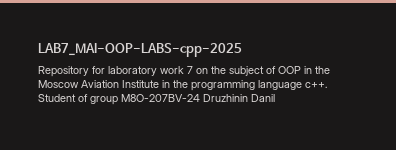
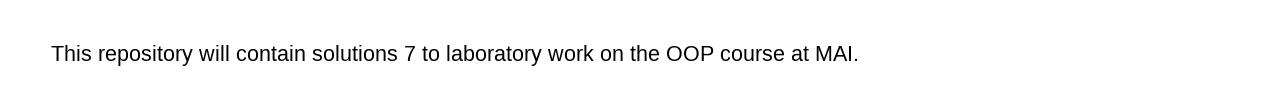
[38,43,242,57] [38,66,105,77] LAB7_MAI-OOP-LABS-cpp-2025 // Repository for -> [51,45,440,66] This repository will contain solutions 7 to
[187,66,193,74] 7 -> (594, 53) none
[229,66,330,76] [38,80,327,91] [38,94,275,105] subject of OOP in the Moscow Aviation Institute in the programming language c++. Student of group M8O-207BV-24 Druzhinin Danil -> [666,46,859,61] OOP course at MAI.

